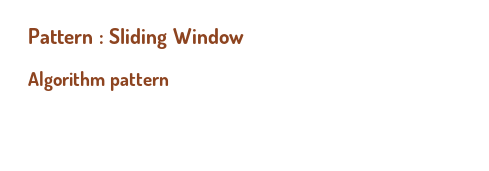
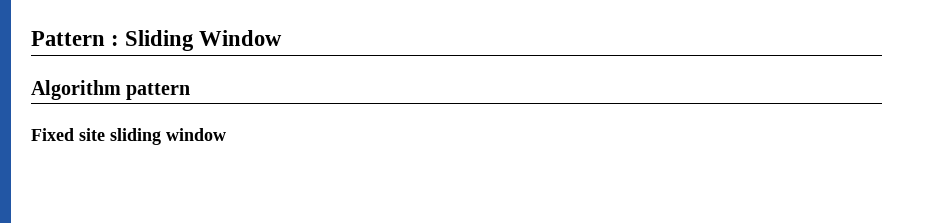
(170, 82) none -> [31,128,226,145] // Fixed site sliding window

